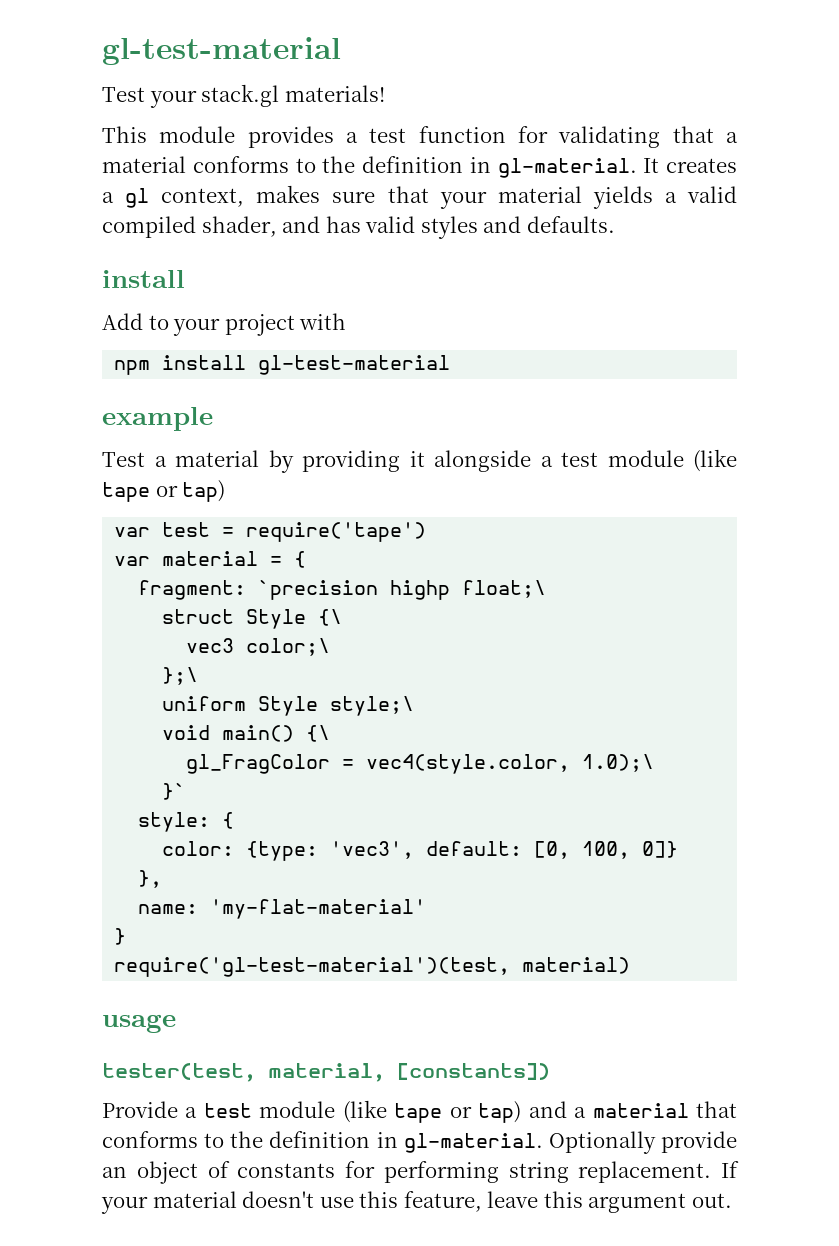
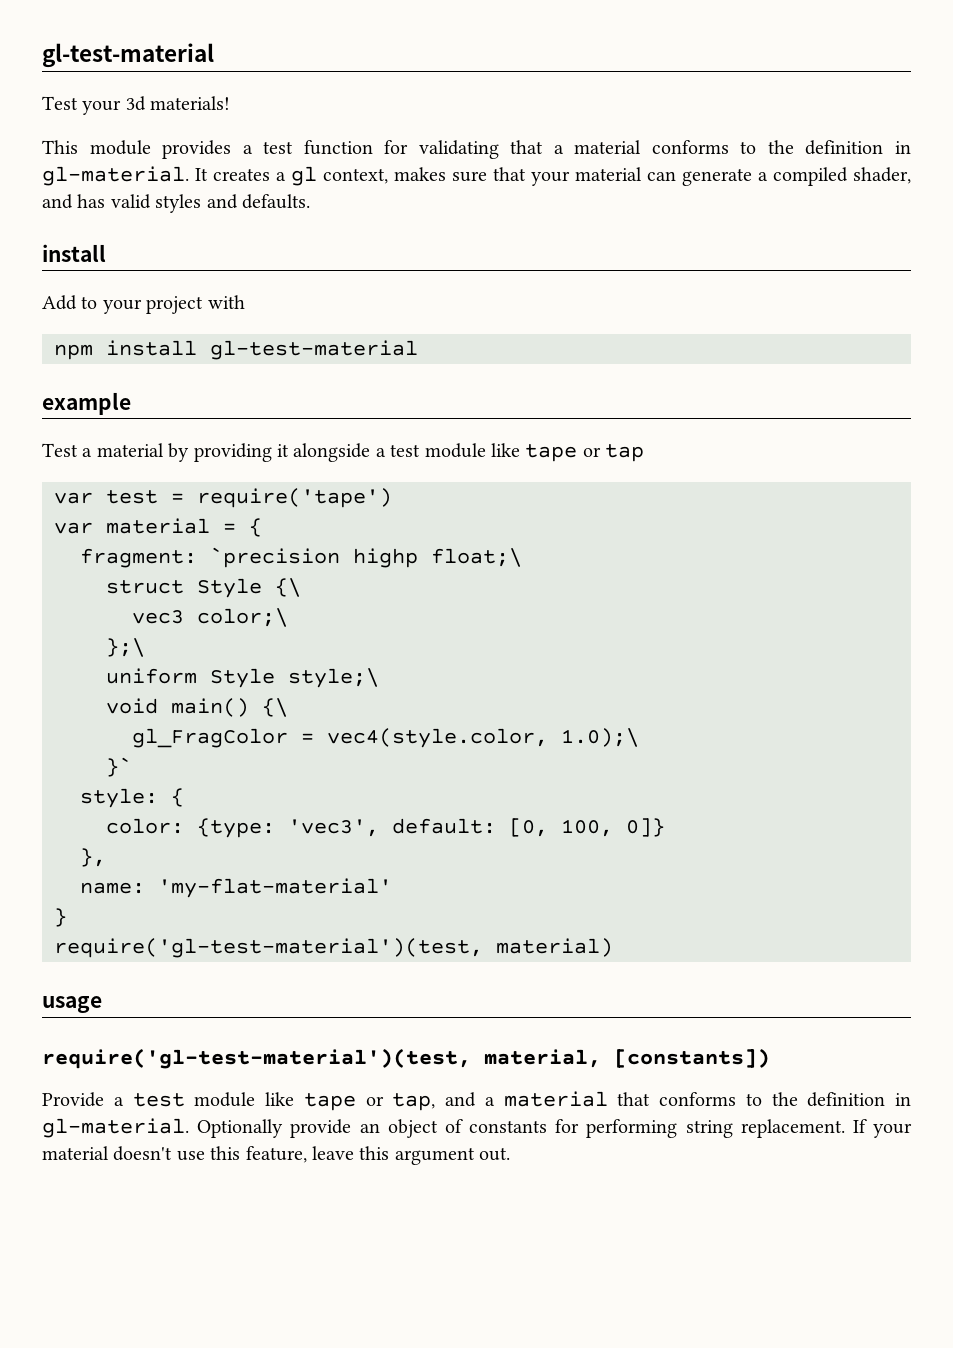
[201,84,280,107] stack.gl -> [125,96,146,111] 3d
[592,186,738,209] yields a valid -> [647,168,768,186] can generate a
[693,449,737,472] [102,480,226,502] (like tape or tap) -> [490,443,645,462] like tape or tap
[102,1063,256,1082] tester(test, -> [42,1048,471,1069] require('gl-test-material')(test,
[342,1100,522,1123] (like tape or tap) -> [265,1092,436,1111] like tape or tap,

